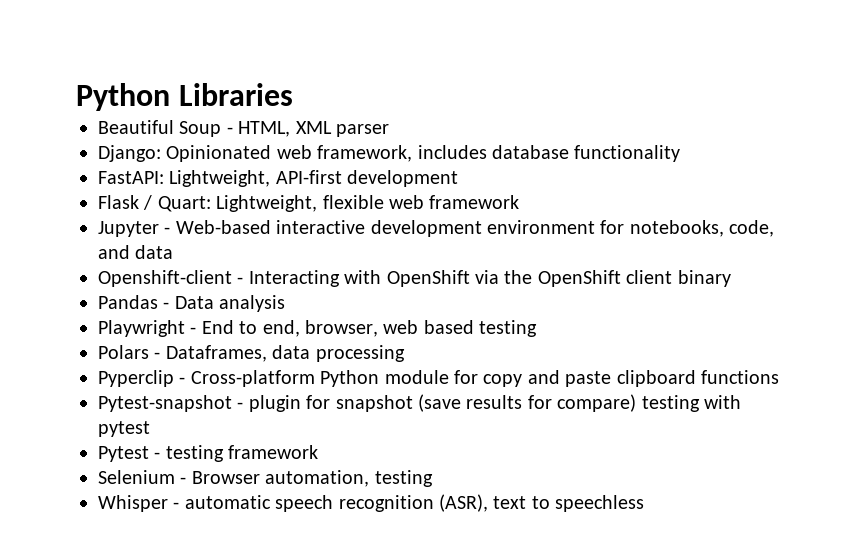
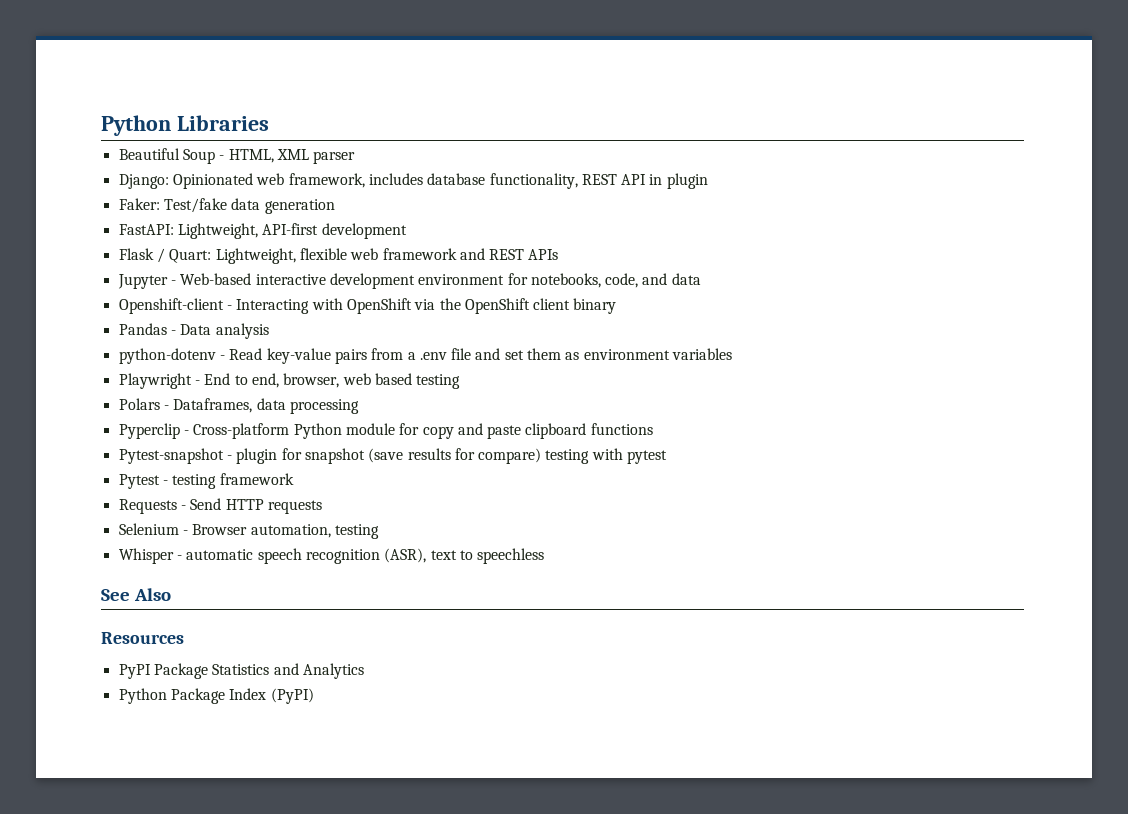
[574,145,681,162] functionality -> [489,173,708,189] [118,198,335,214] functionality, REST API in plugin // Faker: Test/fake data generation
(520, 202) none -> [459,248,559,260] and REST APIs
(286, 303) none -> [118,348,733,364] // python-dotenv - Read key-value pairs from a .env file and set them as environment variables
(319, 452) none -> [118,498,322,514] // Requests - Send HTTP requests
(645, 503) none -> [101,588,171,601] [101,632,184,644] [118,663,364,679] [118,688,314,704] // See Also // Resources // PyPI Package Statistics and Analytics // Python Package Index (PyPI)

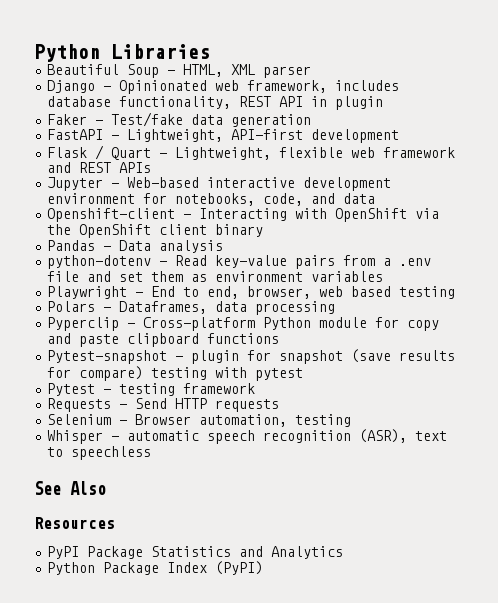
[118,174,169,189] Django: -> [47,80,112,93] Django -
[118,198,160,210] Faker: -> [47,114,104,125] Faker -
[118,224,174,235] FastAPI: -> [47,129,120,140] FastAPI -
[169,249,212,263] Quart: -> [111,147,168,160] Quart -

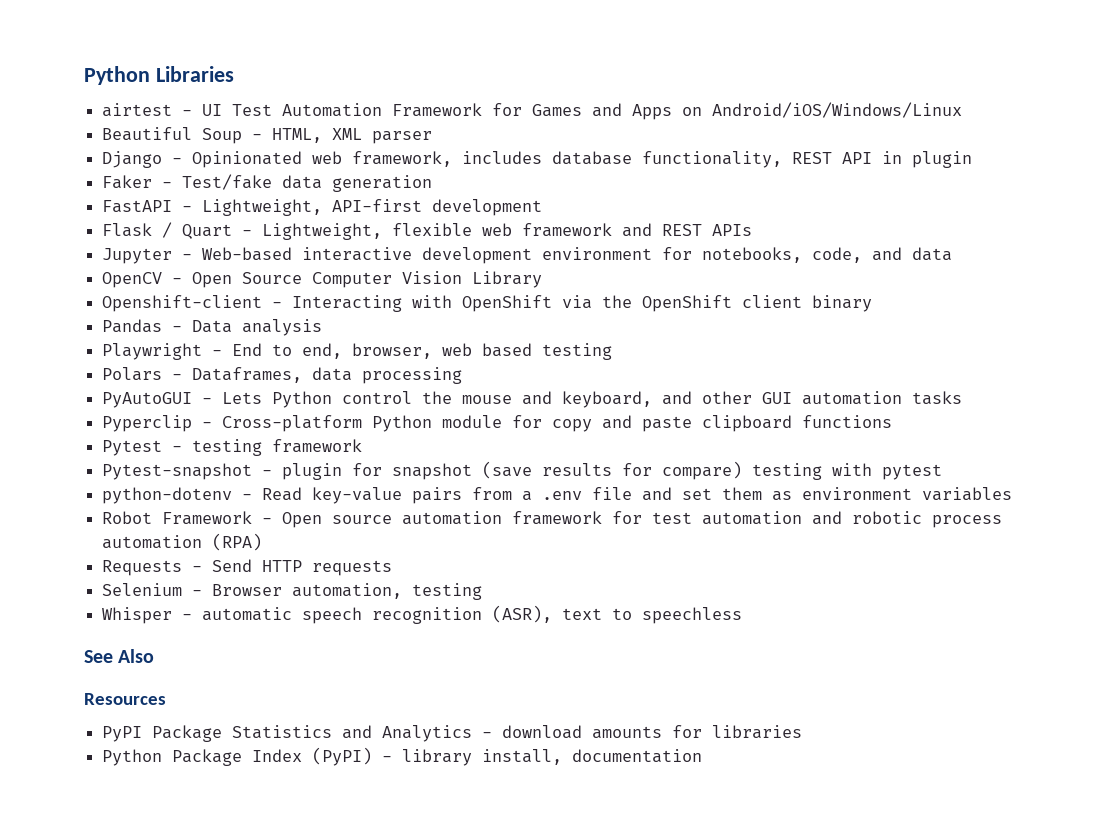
(210, 51) none -> [102,102,963,120] // airtest - UI Test Automation Framework for Games and Apps on Android/iOS/Windows/Linux
(376, 198) none -> [102,271,543,288] // OpenCV - Open Source Computer Vision Library
(224, 246) none -> [102,343,613,360] [102,367,463,384] [102,391,963,408] [102,415,893,432] [102,439,363,456] [102,461,943,480] // Playwright - End to end, browser, web based testing // Polars - Dataframes, data processing // PyAutoGUI - Lets Python control the mouse and keyboard, and other GUI automation tasks // Pyperclip - Cross-platform Python module for copy and paste clipboard functions // Pytest - testing framework // Pytest-snapshot - plugin for snapshot (save results for compare) testing with pytest
[47,286,456,299] [47,301,336,315] [47,317,440,331] [47,333,280,347] [47,349,456,364] [47,366,304,381] [47,383,256,396] Playwright - End to end, browser, web based testing // Polars - Dataframes, data processing // Pyperclip - Cross-platform Python module for copy and paste clipboard functions // Pytest-snapshot - plugin for snapshot (save results for compare) testing with pytest // Pytest - testing framework -> [102,511,1003,528] [102,533,263,551] Robot Framework - Open source automation framework for test automation and robotic process automation (RPA)
(344, 552) none -> [482,725,803,739] - download amounts for libraries
(264, 568) none -> [382,749,703,766] - library install, documentation

